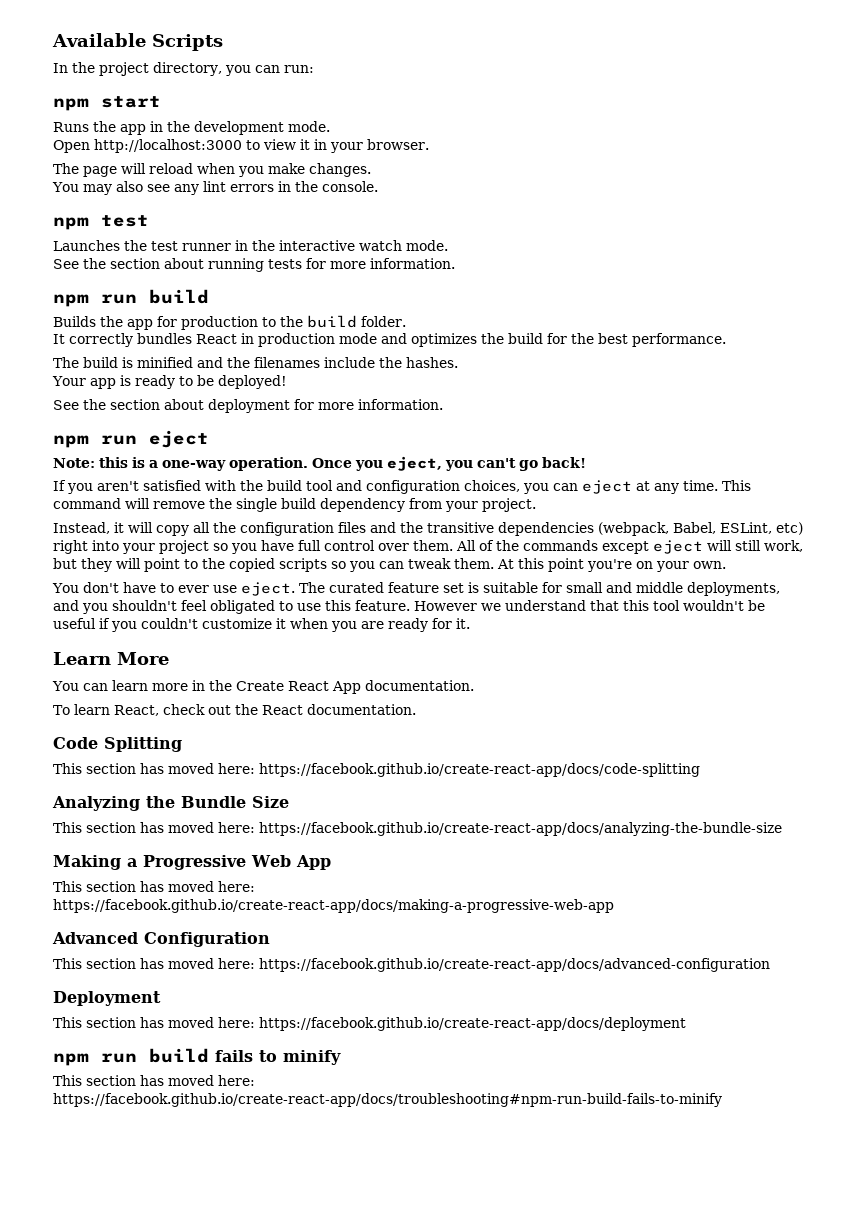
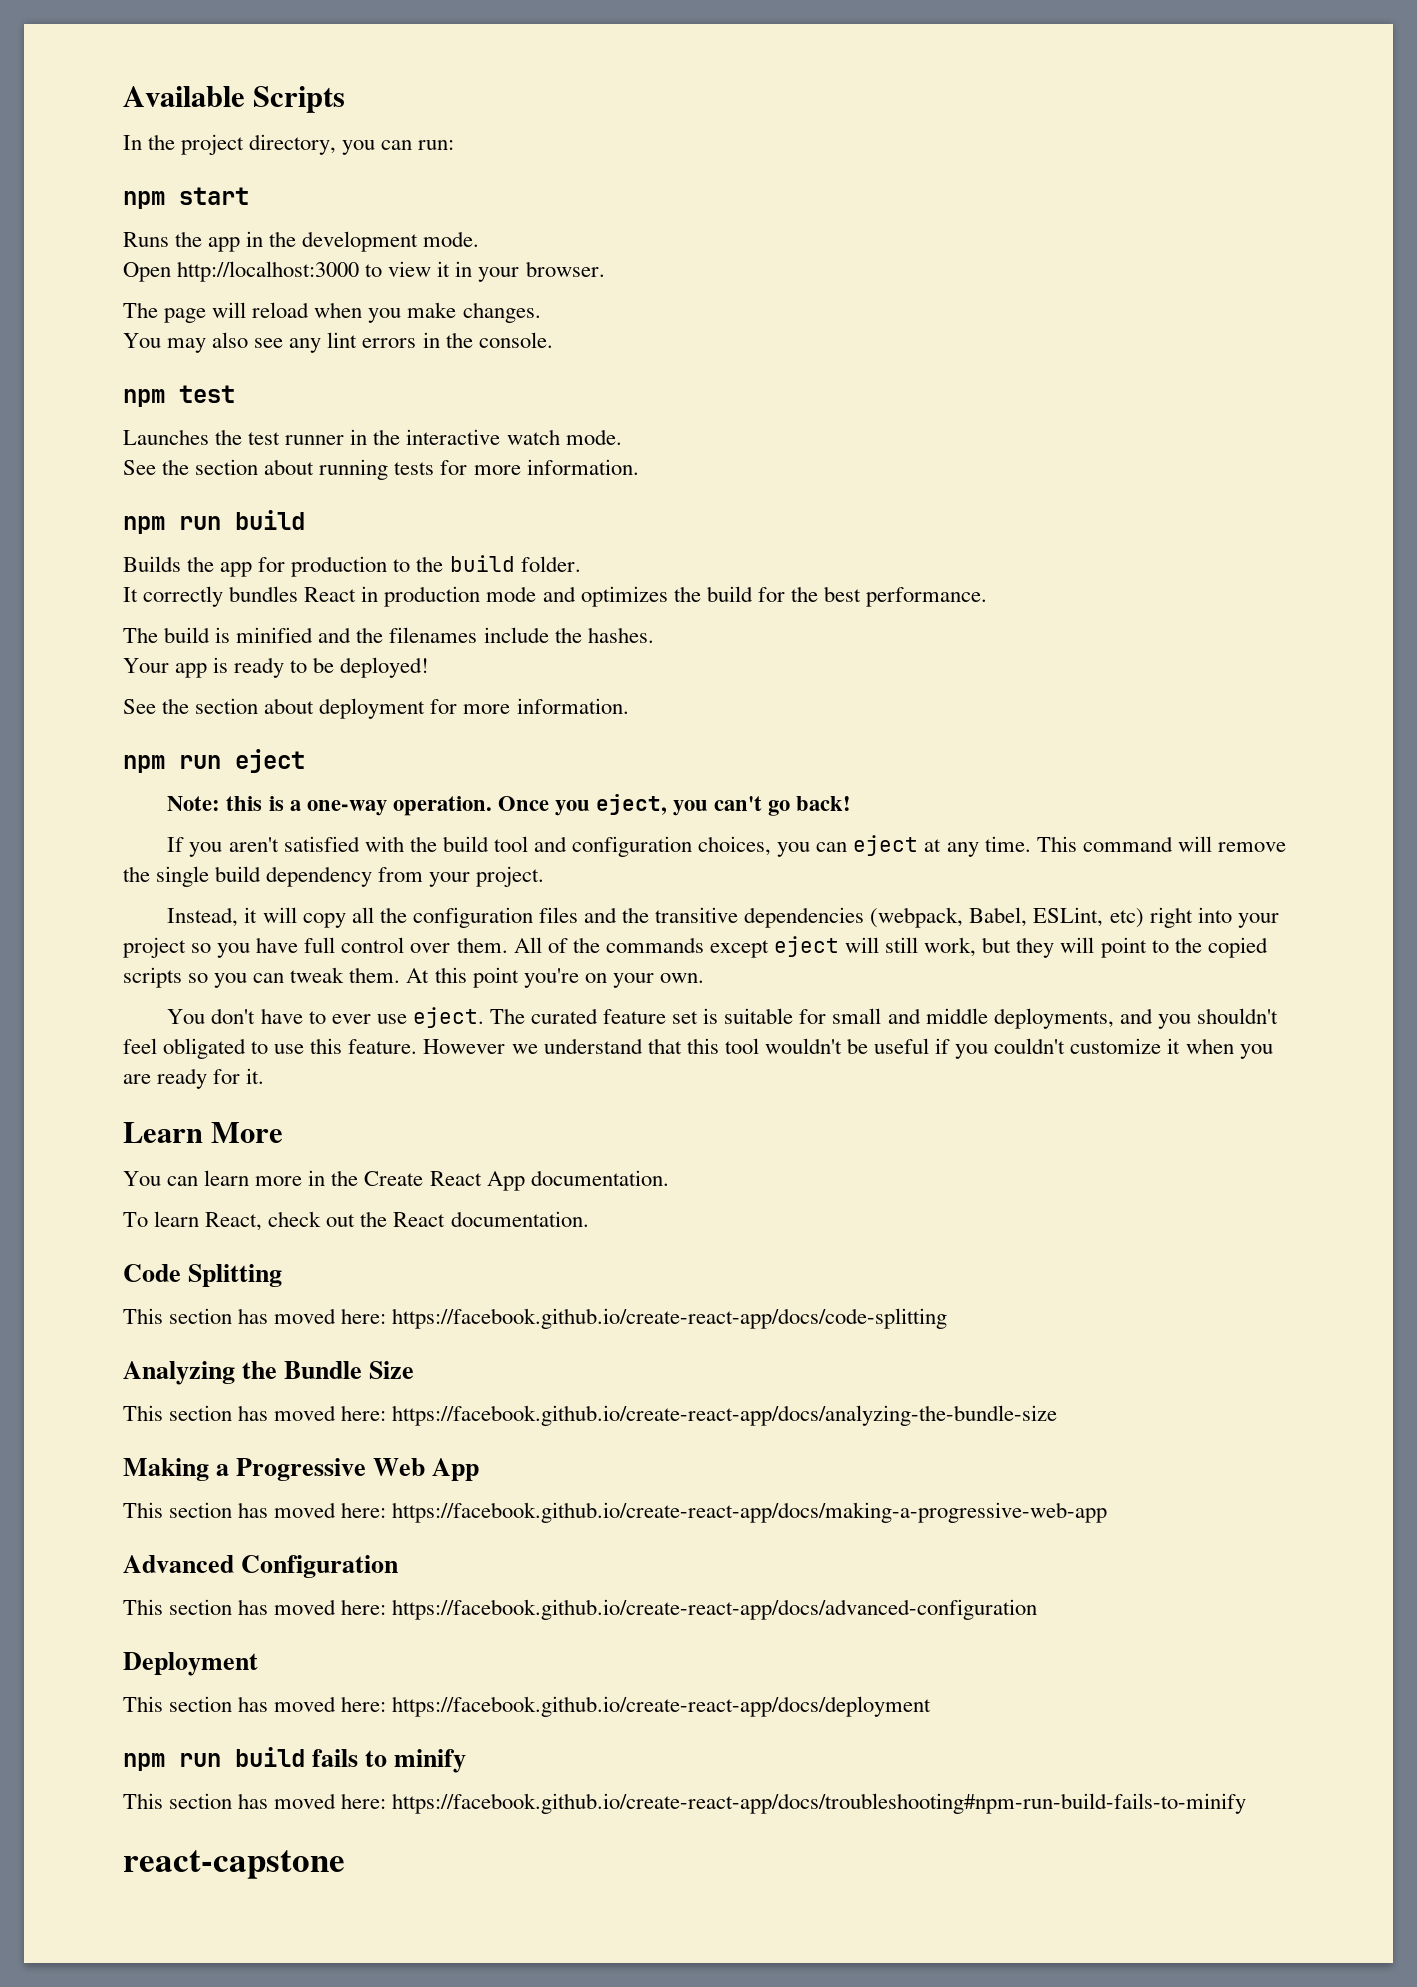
(722, 1100) none -> [123,1850,345,1879] // react-capstone

